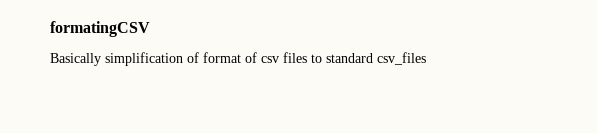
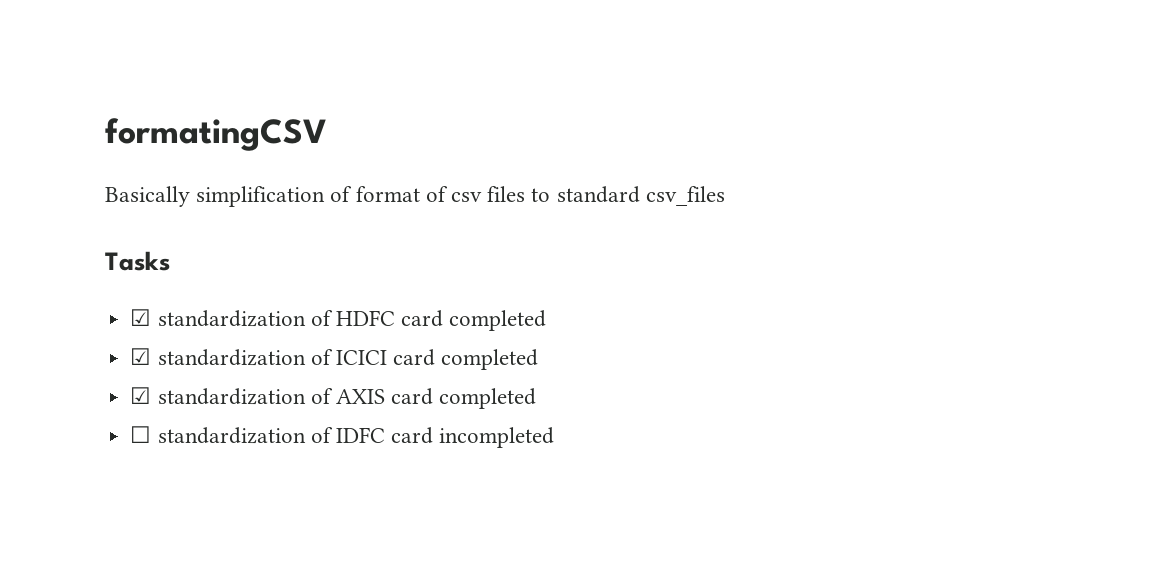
(426, 58) none -> [105,251,170,271] [130,309,547,331] [130,348,539,370] [130,387,537,409] [130,426,555,448] // Tasks // ☑ standardization of HDFC card completed // ☑ standardization of ICICI card completed // ☑ standardization of AXIS card completed // ☐ standardization of IDFC card incompleted

